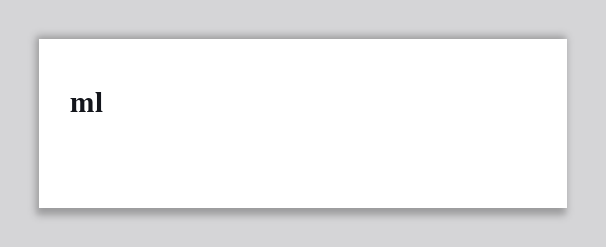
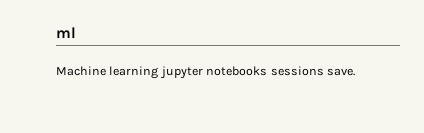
(103, 102) none -> [56,66,355,79] // Machine learning jupyter notebooks sessions save.

